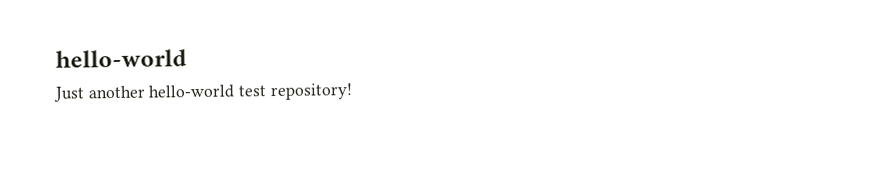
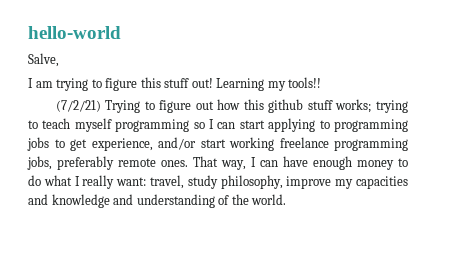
[53,83,353,102] Just another hello-world test repository! -> [28,53,59,67] [28,77,322,91] [55,99,408,113] [28,118,408,132] [27,137,408,151] [27,156,408,170] [28,175,409,189] [28,194,287,208] Salve, // I am trying to figure this stuff out! Learning my tools!! // (7/2/21) Trying to figure out how this github stuff works; trying to teach myself programming so I can start applying to programming jobs to get experience, and/or start working freelance programming jobs, preferably remote ones. That way, I can have enough money to do what I really want: travel, study philosophy, improve my capacities and knowledge and understanding of the world.

